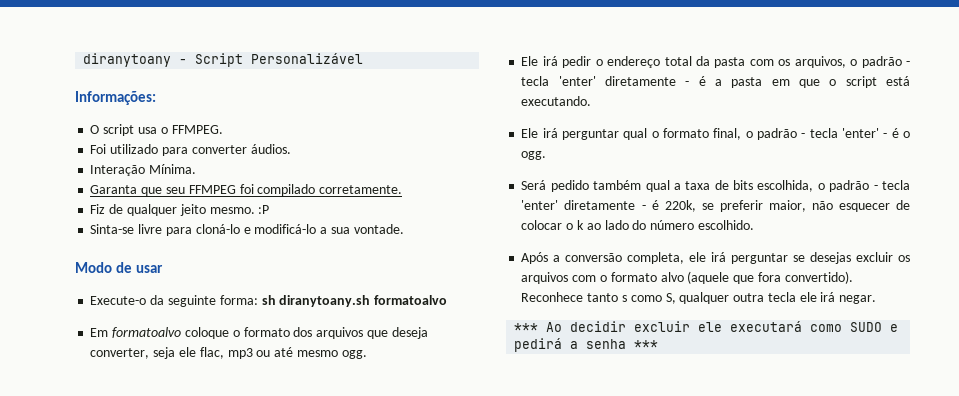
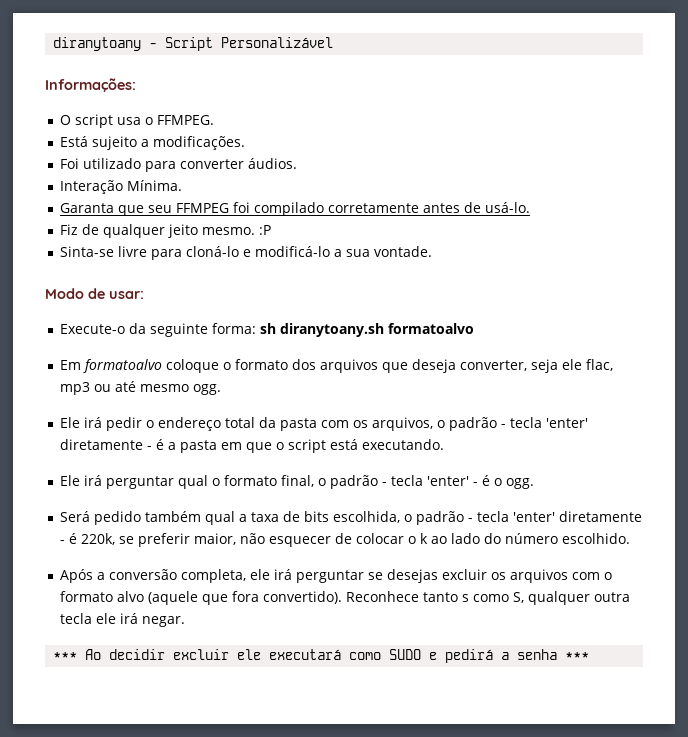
(223, 129) none -> [60,136,246,150] // Está sujeito a modificações.
[319,185,403,194] corretamente. -> [328,202,531,213] corretamente antes de usá-lo.
[135,265,163,273] usar -> [109,291,144,299] usar:

